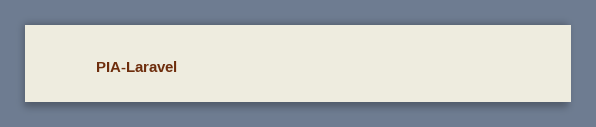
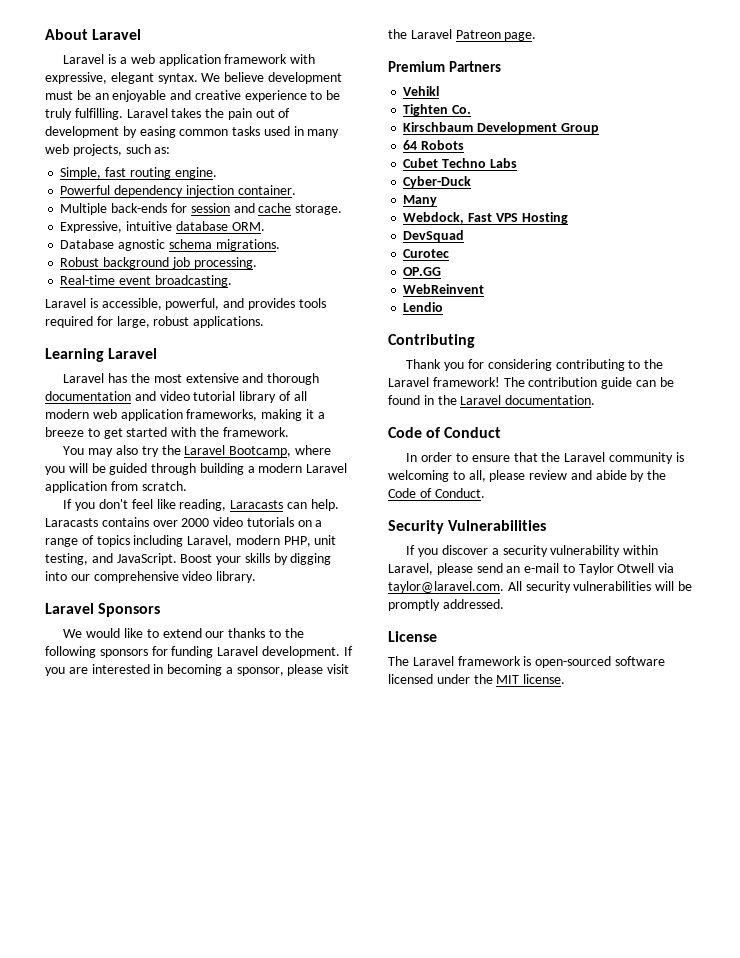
[96,61,177,72] PIA-Laravel -> [45,29,142,40] [63,54,316,66] [45,72,342,84] [45,90,341,102] [45,108,291,120] [45,126,340,138] [45,144,171,156] [60,167,217,179] [60,185,296,197] [60,203,343,215] [60,221,265,233] [60,239,280,251] [60,257,257,269] [60,275,232,287] [45,298,326,310] [45,316,265,328] [45,348,158,362] [63,373,320,385] [45,391,307,403] [45,409,325,421] [45,427,289,439] [63,445,331,457] [45,463,348,475] [45,481,187,493] [63,499,339,511] [45,517,323,527] [45,535,337,547] [45,553,332,565] [45,571,257,583] [45,603,161,617] [63,628,304,638] [45,646,353,658] [45,664,350,676] [388,29,537,41] [388,61,501,72] [403,86,440,96] [403,104,472,116] [403,122,599,134] [403,140,465,150] [403,158,517,168] [403,176,472,188] [403,195,438,206] [403,212,568,224] [403,230,465,242] [403,249,450,258] [403,267,442,276] [403,284,485,294] [403,302,444,312] [388,334,475,348] [406,359,664,371] [388,377,674,389] [388,395,596,405] [388,427,502,438] [406,452,684,464] [388,470,667,482] [388,488,485,498] [388,520,547,534] [406,545,659,557] [388,563,675,575] [388,581,692,593] [388,599,504,611] [388,631,437,642] [388,656,665,668] [388,674,566,684] About Laravel // Laravel is a web application framework with expressive, elegant syntax. We believe development must be an enjoyable and creative experience to be truly fulfilling. Laravel takes the pain out of development by easing common tasks used in many web projects, such as: // Simple, fast routing engine. // Powerful dependency injection container. // Multiple back-ends for session and cache storage. // Expressive, intuitive database ORM. // Database agnostic schema migrations. // Robust background job processing. // Real-time event broadcasting. // Laravel is accessible, powerful, and provides tools required for large, robust applications. // Learning Laravel // Laravel has the most extensive and thorough documentation and video tutorial library of all modern web application frameworks, making it a breeze to get started with the framework. // You may also try the Laravel Bootcamp, where you will be guided through building a modern Laravel application from scratch. // If you don't feel like reading, Laracasts can help. Laracasts contains over 2000 video tutorials on a range of topics including Laravel, modern PHP, unit testing, and JavaScript. Boost your skills by digging into our comprehensive video library. // Laravel Sponsors // We would like to extend our thanks to the following sponsors for funding Laravel development. If you are interested in becoming a sponsor, please visit the Laravel Patreon page. // Premium Partners // Vehikl // Tighten Co. // Kirschbaum Development Group // 64 Robots // Cubet Techno Labs // Cyber-Duck // Many // Webdock, Fast VPS Hosting // DevSquad // Curotec // OP.GG // WebReinvent // Lendio // Contributing // Thank you for considering contributing to the Laravel framework! The contribution guide can be found in the Laravel documentation. // Code of Conduct // In order to ensure that the Laravel community is welcoming to all, please review and abide by the Code of Conduct. // Security Vulnerabilities // If you discover a security vulnerability within Laravel, please send an e-mail to Taylor Otwell via taylor@laravel.com. All security vulnerabilities will be promptly addressed. // License // The Laravel framework is open-sourced software licensed under the MIT license.

